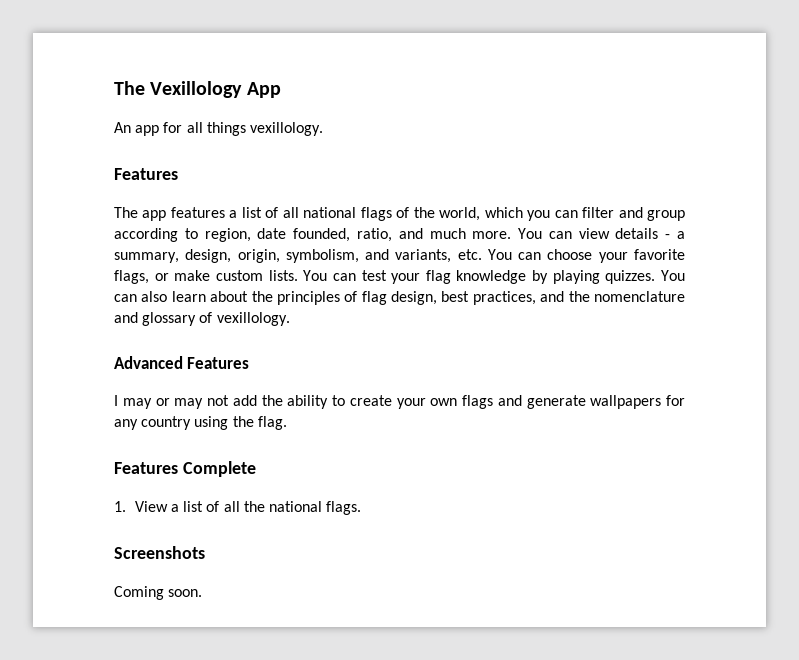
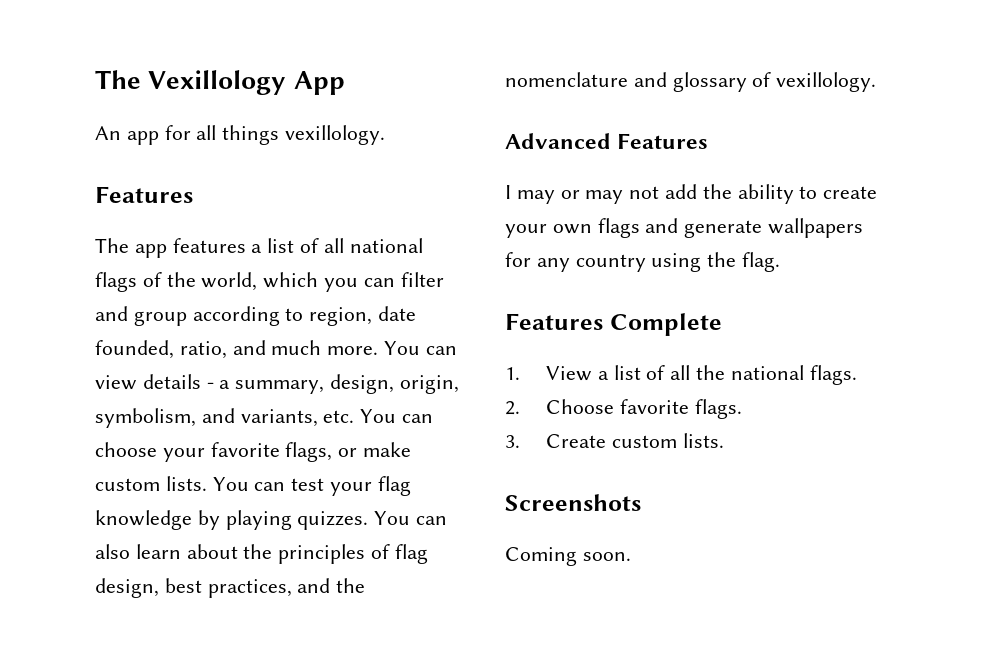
(362, 508) none -> [505,399,742,419] [505,433,724,448] // 2. Choose favorite flags. // 3. Create custom lists.

